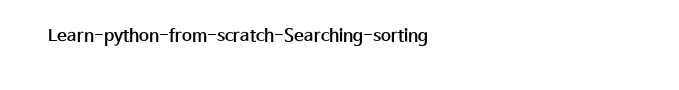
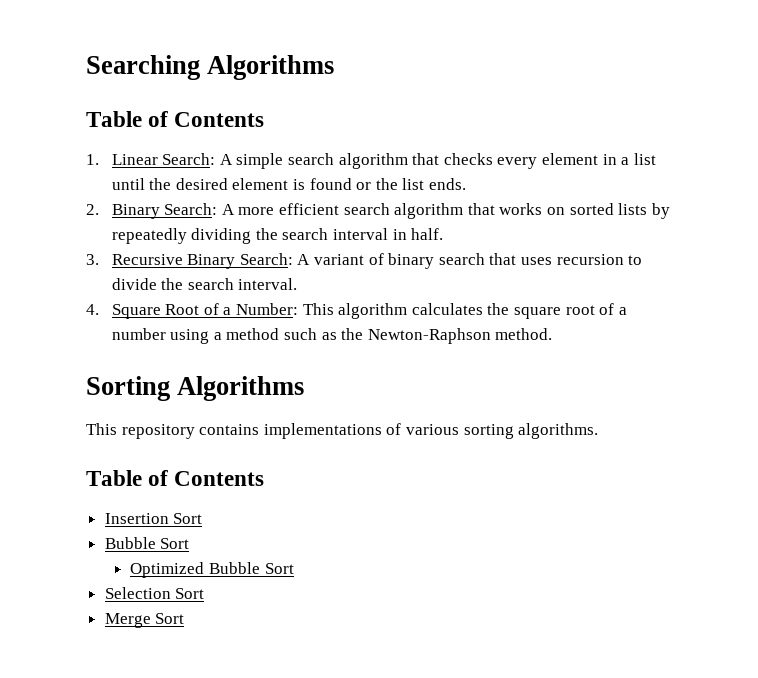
[48,28,428,46] Learn-python-from-scratch-Searching-sorting -> [86,55,335,80] [86,111,265,127] [86,153,656,169] [111,178,466,190] [86,203,670,219] [111,228,444,244] [86,253,643,269] [111,278,298,290] [86,303,627,319] [111,328,553,344] [86,376,305,401] [86,423,599,439] [86,470,265,486] [104,513,203,524] [104,537,190,549] [130,562,294,578] [104,587,205,599] [104,613,185,628] Searching Algorithms // Table of Contents // 1. Linear Search: A simple search algorithm that checks every element in a list until the desired element is found or the list ends. // 2. Binary Search: A more efficient search algorithm that works on sorted lists by repeatedly dividing the search interval in half. // 3. Recursive Binary Search: A variant of binary search that uses recursion to divide the search interval. // 4. Square Root of a Number: This algorithm calculates the square root of a number using a method such as the Newton-Raphson method. // Sorting Algorithms // This repository contains implementations of various sorting algorithms. // Table of Contents // Insertion Sort // Bubble Sort // Optimized Bubble Sort // Selection Sort // Merge Sort

